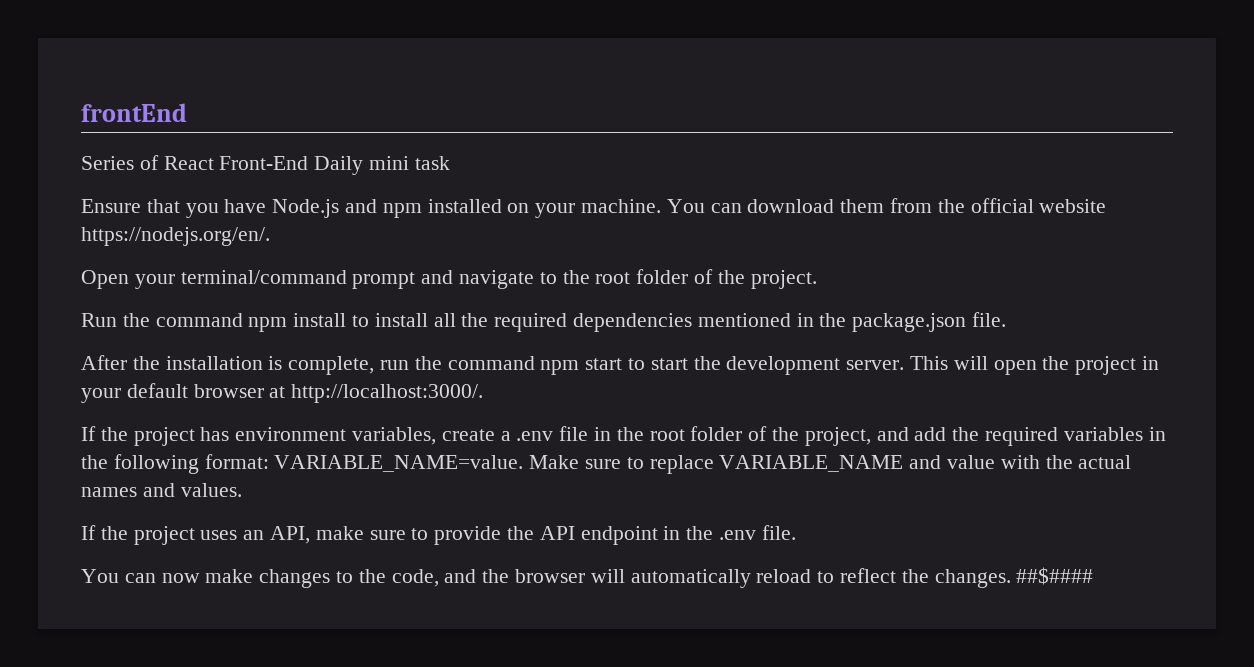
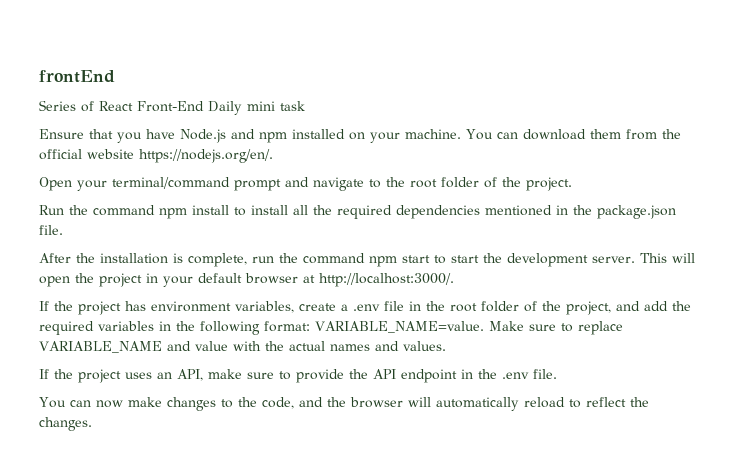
[1016,567,1094,585] ##$#### -> (92, 424) none

